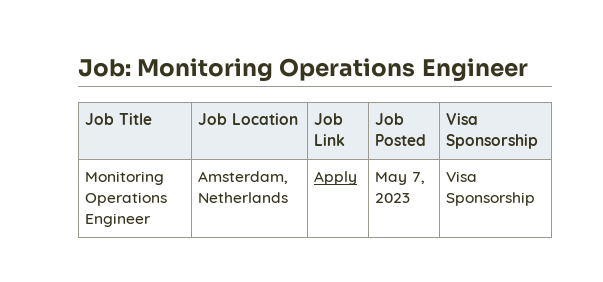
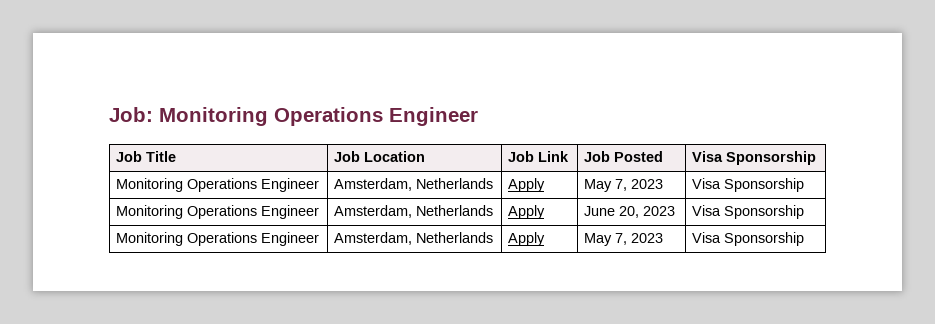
(536, 199) none -> [116,205,320,219] [334,205,494,218] [508,205,546,219] [584,206,676,218] [692,205,805,219] [116,232,320,246] [334,232,494,245] [508,232,546,246] [584,233,664,246] [692,232,805,246] // Monitoring Operations Engineer | Amsterdam, Netherlands | Apply | June 20, 2023 | Visa Sponsorship // Monitoring Operations Engineer | Amsterdam, Netherlands | Apply | May 7, 2023 | Visa Sponsorship

